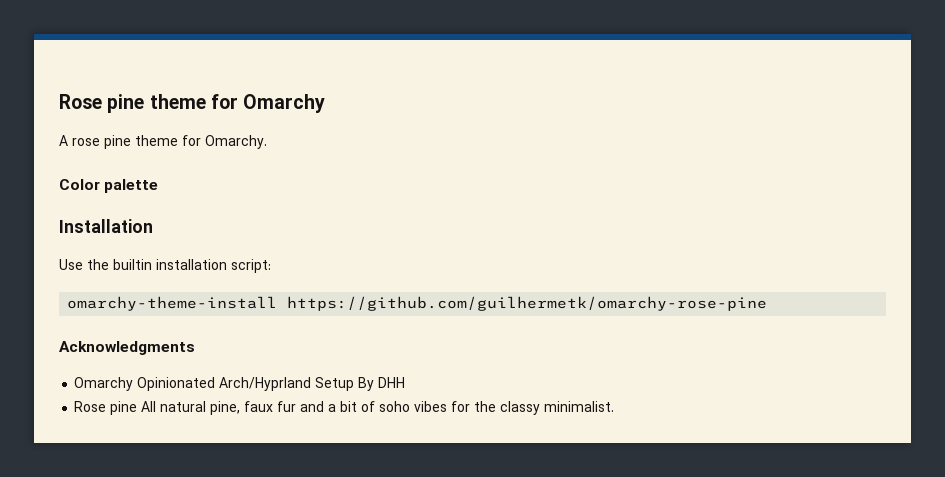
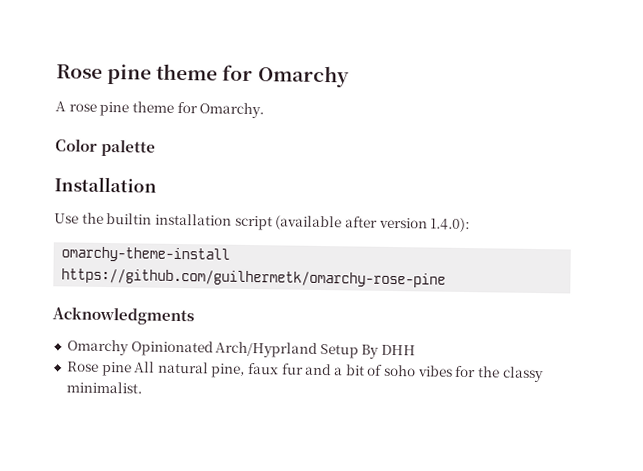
[231,259,271,273] script: -> [234,215,471,233] script (available after version 1.4.0):

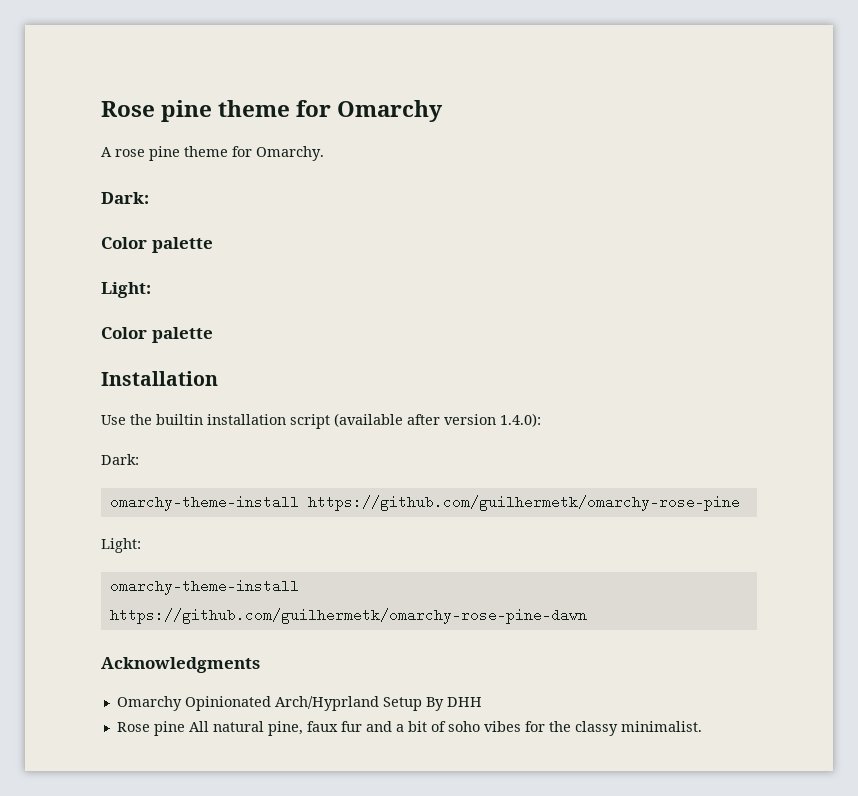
(265, 110) none -> [101,192,149,204] [101,237,213,253] [101,282,151,298] // Dark: // Color palette // Light:
(471, 225) none -> [101,454,139,465] // Dark:
(447, 278) none -> [101,538,141,553] [109,579,299,595] [109,608,587,624] // Light: // omarchy-theme-install https://github.com/guilhermetk/omarchy-rose-pine-dawn

